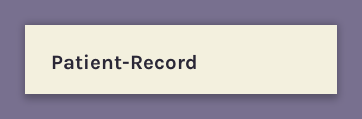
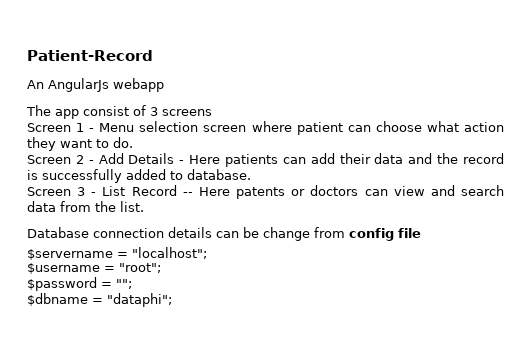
(198, 62) none -> [27,78,164,92] [26,105,212,119] [27,121,504,135] [27,137,133,151] [27,153,504,167] [27,169,251,183] [27,185,504,199] [27,201,144,212] [27,227,421,241] [27,247,207,260] [27,263,161,274] [27,277,132,291] [27,293,172,307] // An AngularJs webapp // The app consist of 3 screens // Screen 1 - Menu selection screen where patient can choose what action they want to do. // Screen 2 - Add Details - Here patients can add their data and the record is successfully added to database. // Screen 3 - List Record -- Here patents or doctors can view and search data from the list. // Database connection details can be change from config file // $servername = "localhost"; // $username = "root"; // $password = ""; // $dbname = "dataphi";

